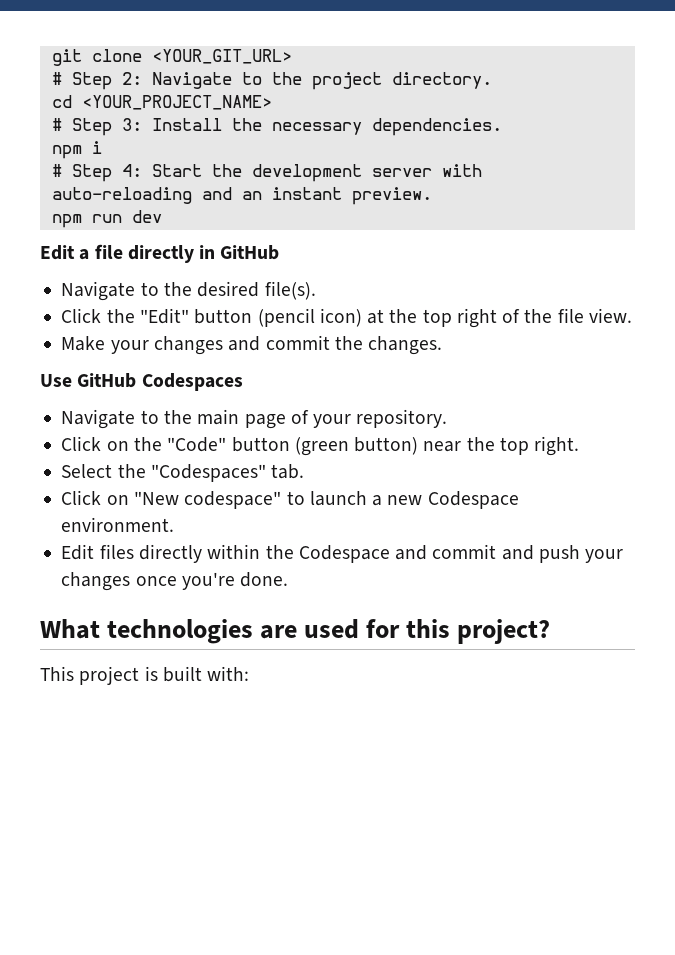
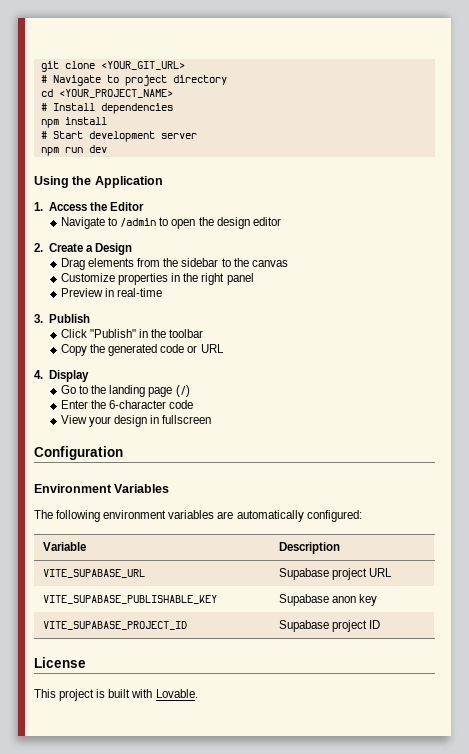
[71,72,492,90] [51,95,272,110] [51,118,502,136] [51,141,102,159] [51,164,482,182] [51,187,432,205] [51,210,162,228] [40,244,280,263] [61,281,316,301] [61,308,632,328] [61,335,443,355] [40,373,243,391] [61,409,448,429] [61,436,580,456] [61,464,305,482] [61,490,519,509] [61,517,175,532] [61,544,624,563] [61,572,289,591] [40,619,551,644] Step 2: Navigate to the project directory. // cd <YOUR_PROJECT_NAME> // # Step 3: Install the necessary dependencies. // npm i // # Step 4: Start the development server with auto-reloading and an instant preview. // npm run dev // Edit a file directly in GitHub // Navigate to the desired file(s). // Click the "Edit" button (pencil icon) at the top right of the file view. // Make your changes and commit the changes. // Use GitHub Codespaces // Navigate to the main page of your repository. // Click on the "Code" button (green button) near the top right. // Select the "Codespaces" tab. // Click on "New codespace" to launch a new Codespace environment. // Edit files directly within the Codespace and commit and push your changes once you're done. // What technologies are used for this project? -> [52,75,227,86] [40,89,173,98] [40,103,173,114] [40,117,107,128] [40,131,197,142] [40,145,107,156] [34,176,163,188] [34,202,144,211] [60,217,281,229] [34,243,132,255] [60,258,288,270] [60,273,254,285] [60,288,163,297] [34,314,90,323] [60,329,204,338] [60,344,224,356] [34,370,89,382] [60,385,190,397] [60,400,194,409] [60,415,212,427] [34,446,123,460] [34,484,170,493] [34,510,362,522] [42,542,86,551] [278,542,340,554] [42,569,145,578] [278,568,393,580] [42,595,217,604] [278,594,378,606] [42,621,187,630] [278,620,381,632] [34,657,86,668] Navigate to project directory // cd <YOUR_PROJECT_NAME> // # Install dependencies // npm install // # Start development server // npm run dev // Using the Application // 1. Access the Editor // Navigate to /admin to open the design editor // 2. Create a Design // Drag elements from the sidebar to the canvas // Customize properties in the right panel // Preview in real-time // 3. Publish // Click "Publish" in the toolbar // Copy the generated code or URL // 4. Display // Go to the landing page (/) // Enter the 6-character code // View your design in fullscreen // Configuration // Environment Variables // The following environment variables are automatically configured: // Variable | Description // VITE_SUPABASE_URL | Supabase project URL // VITE_SUPABASE_PUBLISHABLE_KEY | Supabase anon key // VITE_SUPABASE_PROJECT_ID | Supabase project ID // License
[207,666,250,681] with: -> [131,689,198,698] with Lovable.

